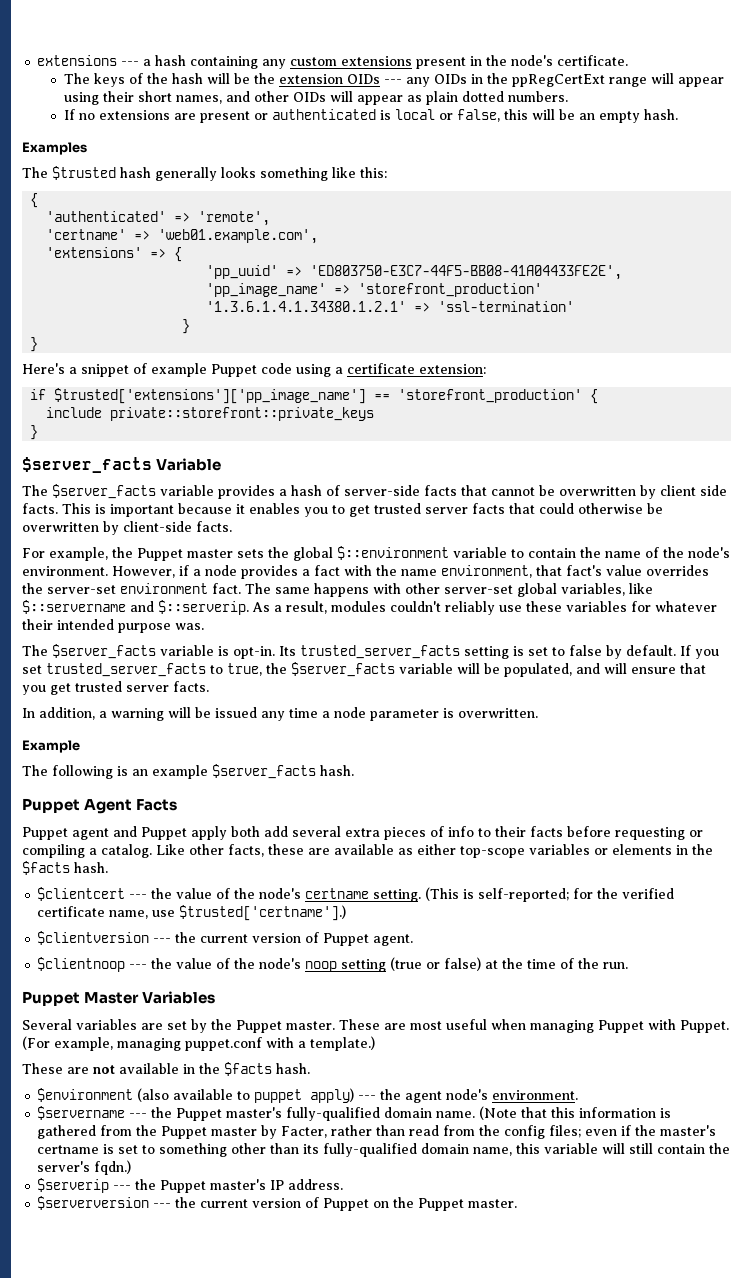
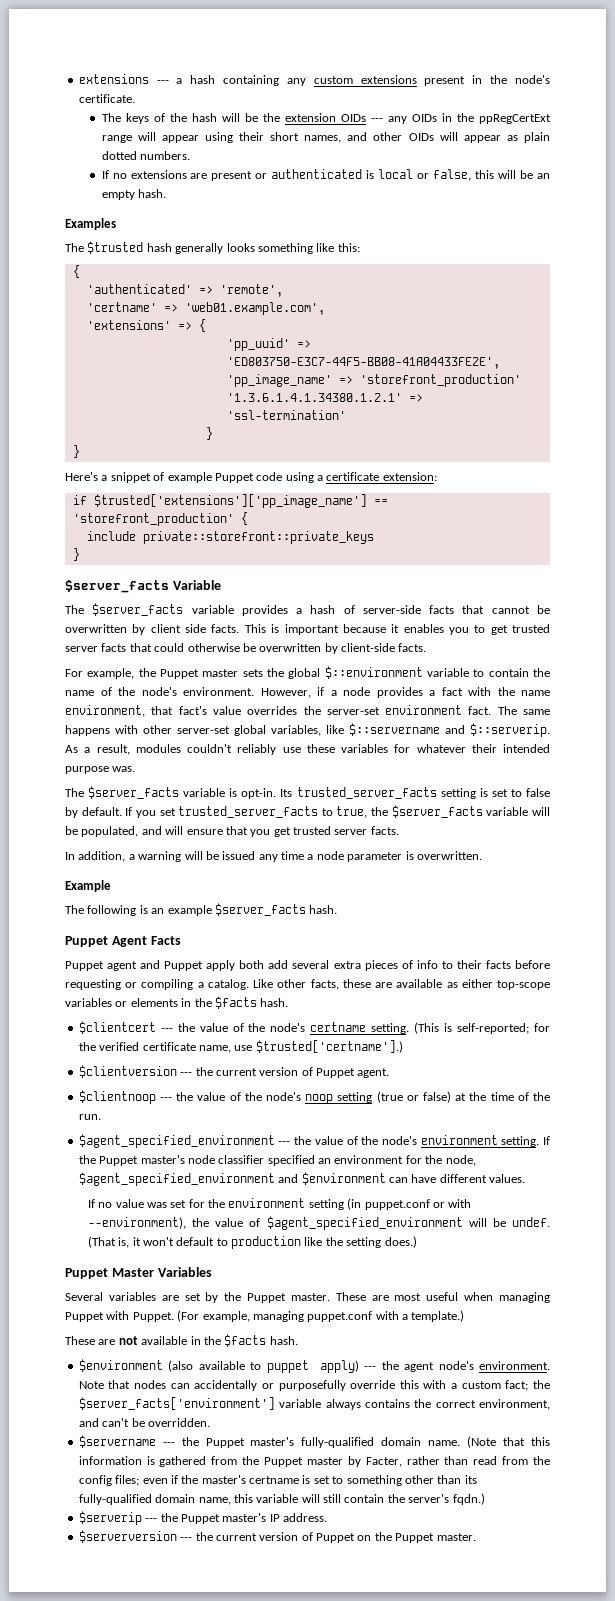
(629, 965) none -> [78,1134,551,1148] [78,1155,476,1166] [78,1172,525,1186] [87,1198,472,1210] [87,1216,550,1230] [87,1236,417,1249] // $agent_specified_environment --- the value of the node's environment setting. If the Puppet master's node classifier specified an environment for the node, $agent_specified_environment and $environment can have different values. // If no value was set for the environment setting (in puppet.conf or with --environment), the value of $agent_specified_environment will be undef. (That is, it won't default to production like the setting does.)
(579, 1095) none -> [78,1380,550,1391] [78,1397,550,1410] [78,1418,210,1427] Note that nodes can accidentally or purposefully override this with a custom fact; the $server_facts['environment'] variable always contains the correct environment, and can't be overridden.

